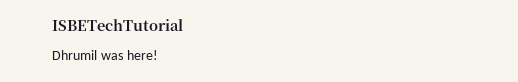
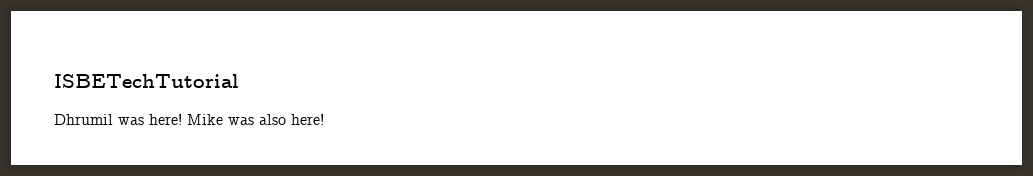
(158, 55) none -> [187,113,324,125] Mike was also here!

